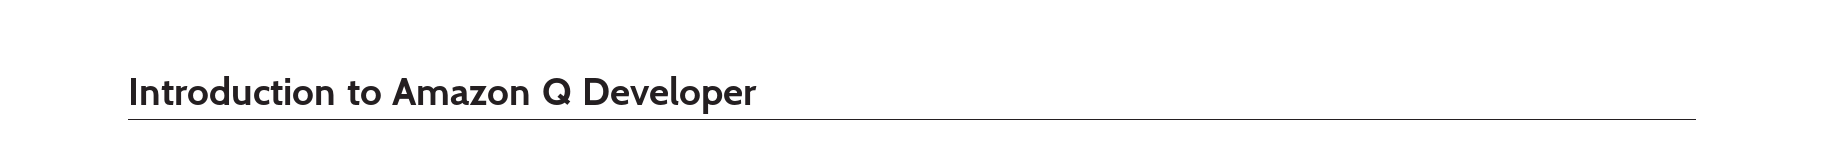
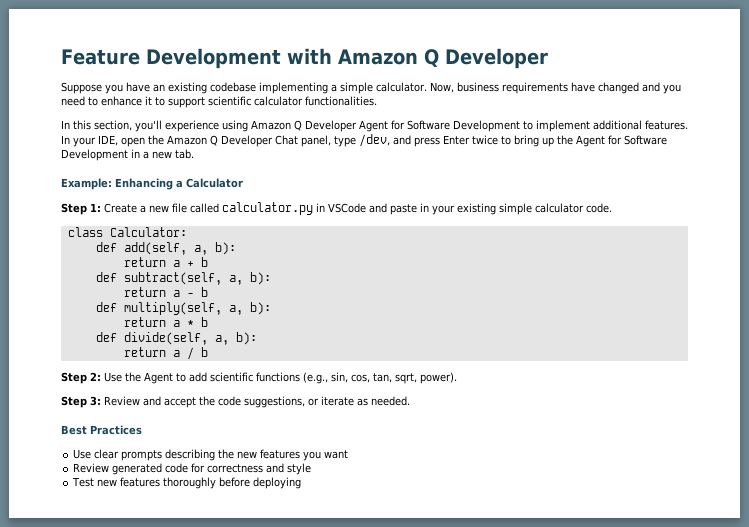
[128,76,758,114] Introduction to Amazon Q Developer -> [61,48,548,69] [61,82,681,94] [61,96,377,108] [61,120,688,132] [61,134,667,147] [61,149,194,161] [61,178,243,190] [61,202,612,215] [67,227,187,237] [95,242,236,255] [123,257,208,267] [95,272,271,285] [123,287,208,297] [95,302,271,315] [123,317,208,327] [95,332,257,345] [123,347,208,360] [61,372,457,384] [61,396,410,408] [61,425,142,435] [73,449,349,461] [73,463,312,475] [72,477,302,489] Feature Development with Amazon Q Developer // Suppose you have an existing codebase implementing a simple calculator. Now, business requirements have changed and you need to enhance it to support scientific calculator functionalities. // In this section, you'll experience using Amazon Q Developer Agent for Software Development to implement additional features. In your IDE, open the Amazon Q Developer Chat panel, type /dev, and press Enter twice to bring up the Agent for Software Development in a new tab. // Example: Enhancing a Calculator // Step 1: Create a new file called calculator.py in VSCode and paste in your existing simple calculator code. // class Calculator: // def add(self, a, b): // return a + b // def subtract(self, a, b): // return a - b // def multiply(self, a, b): // return a * b // def divide(self, a, b): // return a / b // Step 2: Use the Agent to add scientific functions (e.g., sin, cos, tan, sqrt, power). // Step 3: Review and accept the code suggestions, or iterate as needed. // Best Practices // Use clear prompts describing the new features you want // Review generated code for correctness and style // Test new features thoroughly before deploying

